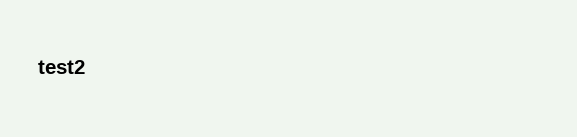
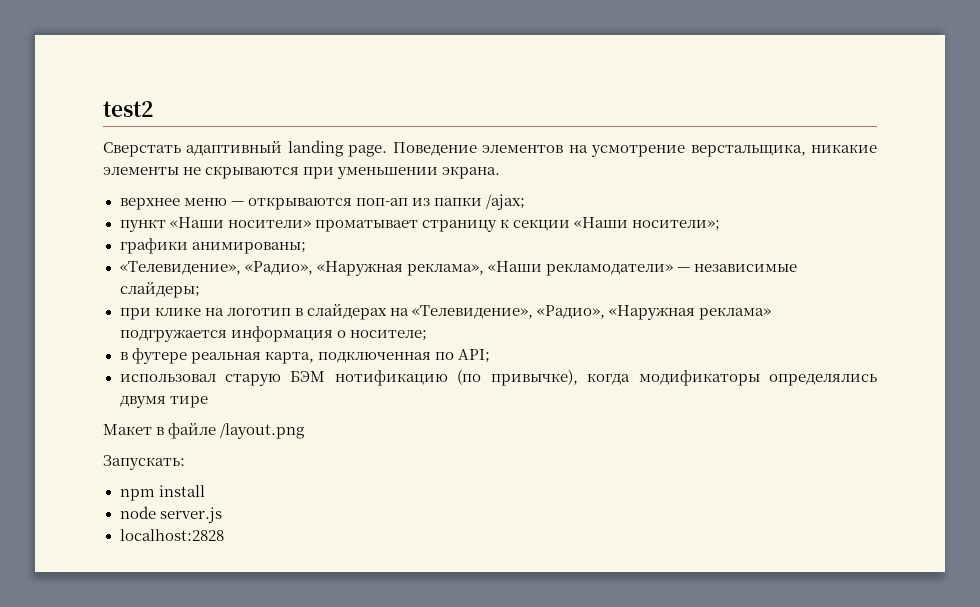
(85, 67) none -> [103,140,878,157] [103,166,501,179] [119,194,525,210] [119,217,720,232] [119,238,306,254] [119,261,797,276] [119,281,200,298] [119,303,771,320] [119,326,427,342] [119,348,490,364] [119,369,877,386] [119,396,208,408] [103,422,306,439] [103,455,185,470] [119,485,205,501] [119,506,222,523] [119,529,224,541] // Сверстать адаптивный landing page. Поведение элементов на усмотрение верстальщика, никакие элементы не скрываются при уменьшении экрана. // верхнее меню — открываются поп-ап из папки /ajax; // пункт «Наши носители» проматывает страницу к секции «Наши носители»; // графики анимированы; // «Телевидение», «Радио», «Наружная реклама», «Наши рекламодатели» — независимые слайдеры; // при клике на логотип в слайдерах на «Телевидение», «Радио», «Наружная реклама» подгружается информация о носителе; // в футере реальная карта, подключенная по API; // использовал старую БЭМ нотификацию (по привычке), когда модификаторы определялись двумя тире // Макет в файле /layout.png // Запускать: // npm install // node server.js // localhost:2828

